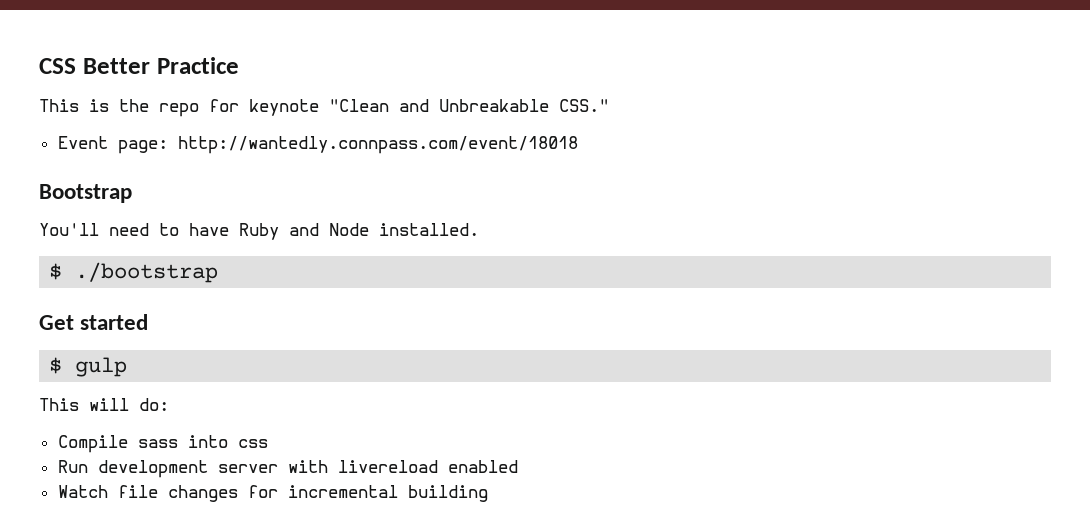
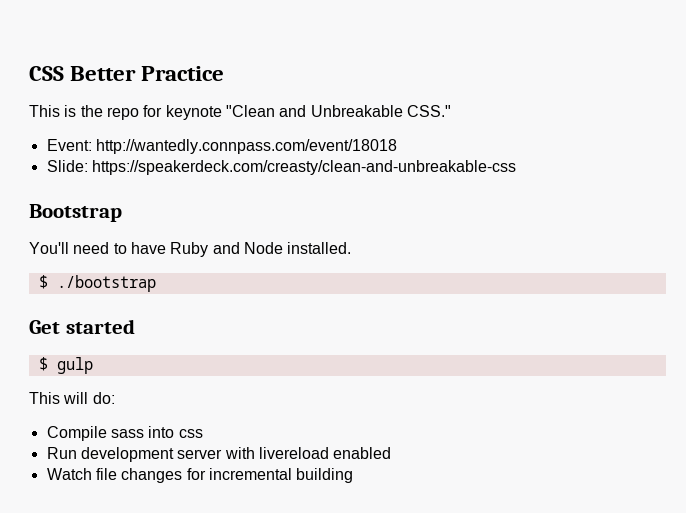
[57,136,168,154] Event page: -> [46,139,92,151] Event:
(578, 145) none -> [46,160,516,175] // Slide: https://speakerdeck.com/creasty/clean-and-unbreakable-css

